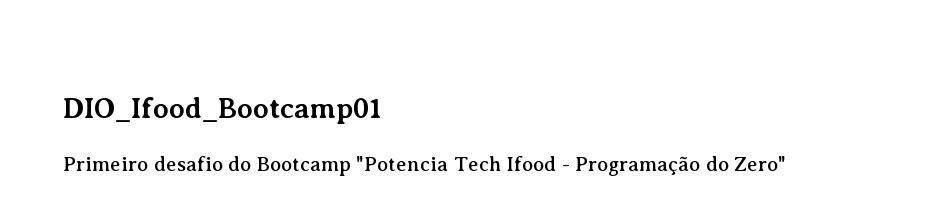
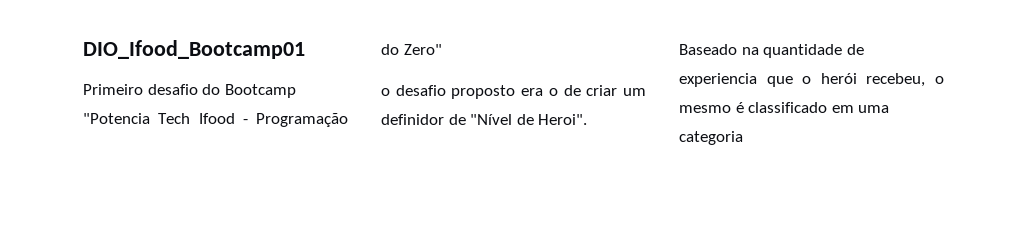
(787, 163) none -> [381,85,646,99] [381,114,588,125] [679,44,864,58] [679,73,944,87] [679,102,890,113] [679,131,743,145] // o desafio proposto era o de criar um definidor de "Nível de Heroi". Baseado na quantidade de experiencia que o herói recebeu, o mesmo é classificado em uma categoria

